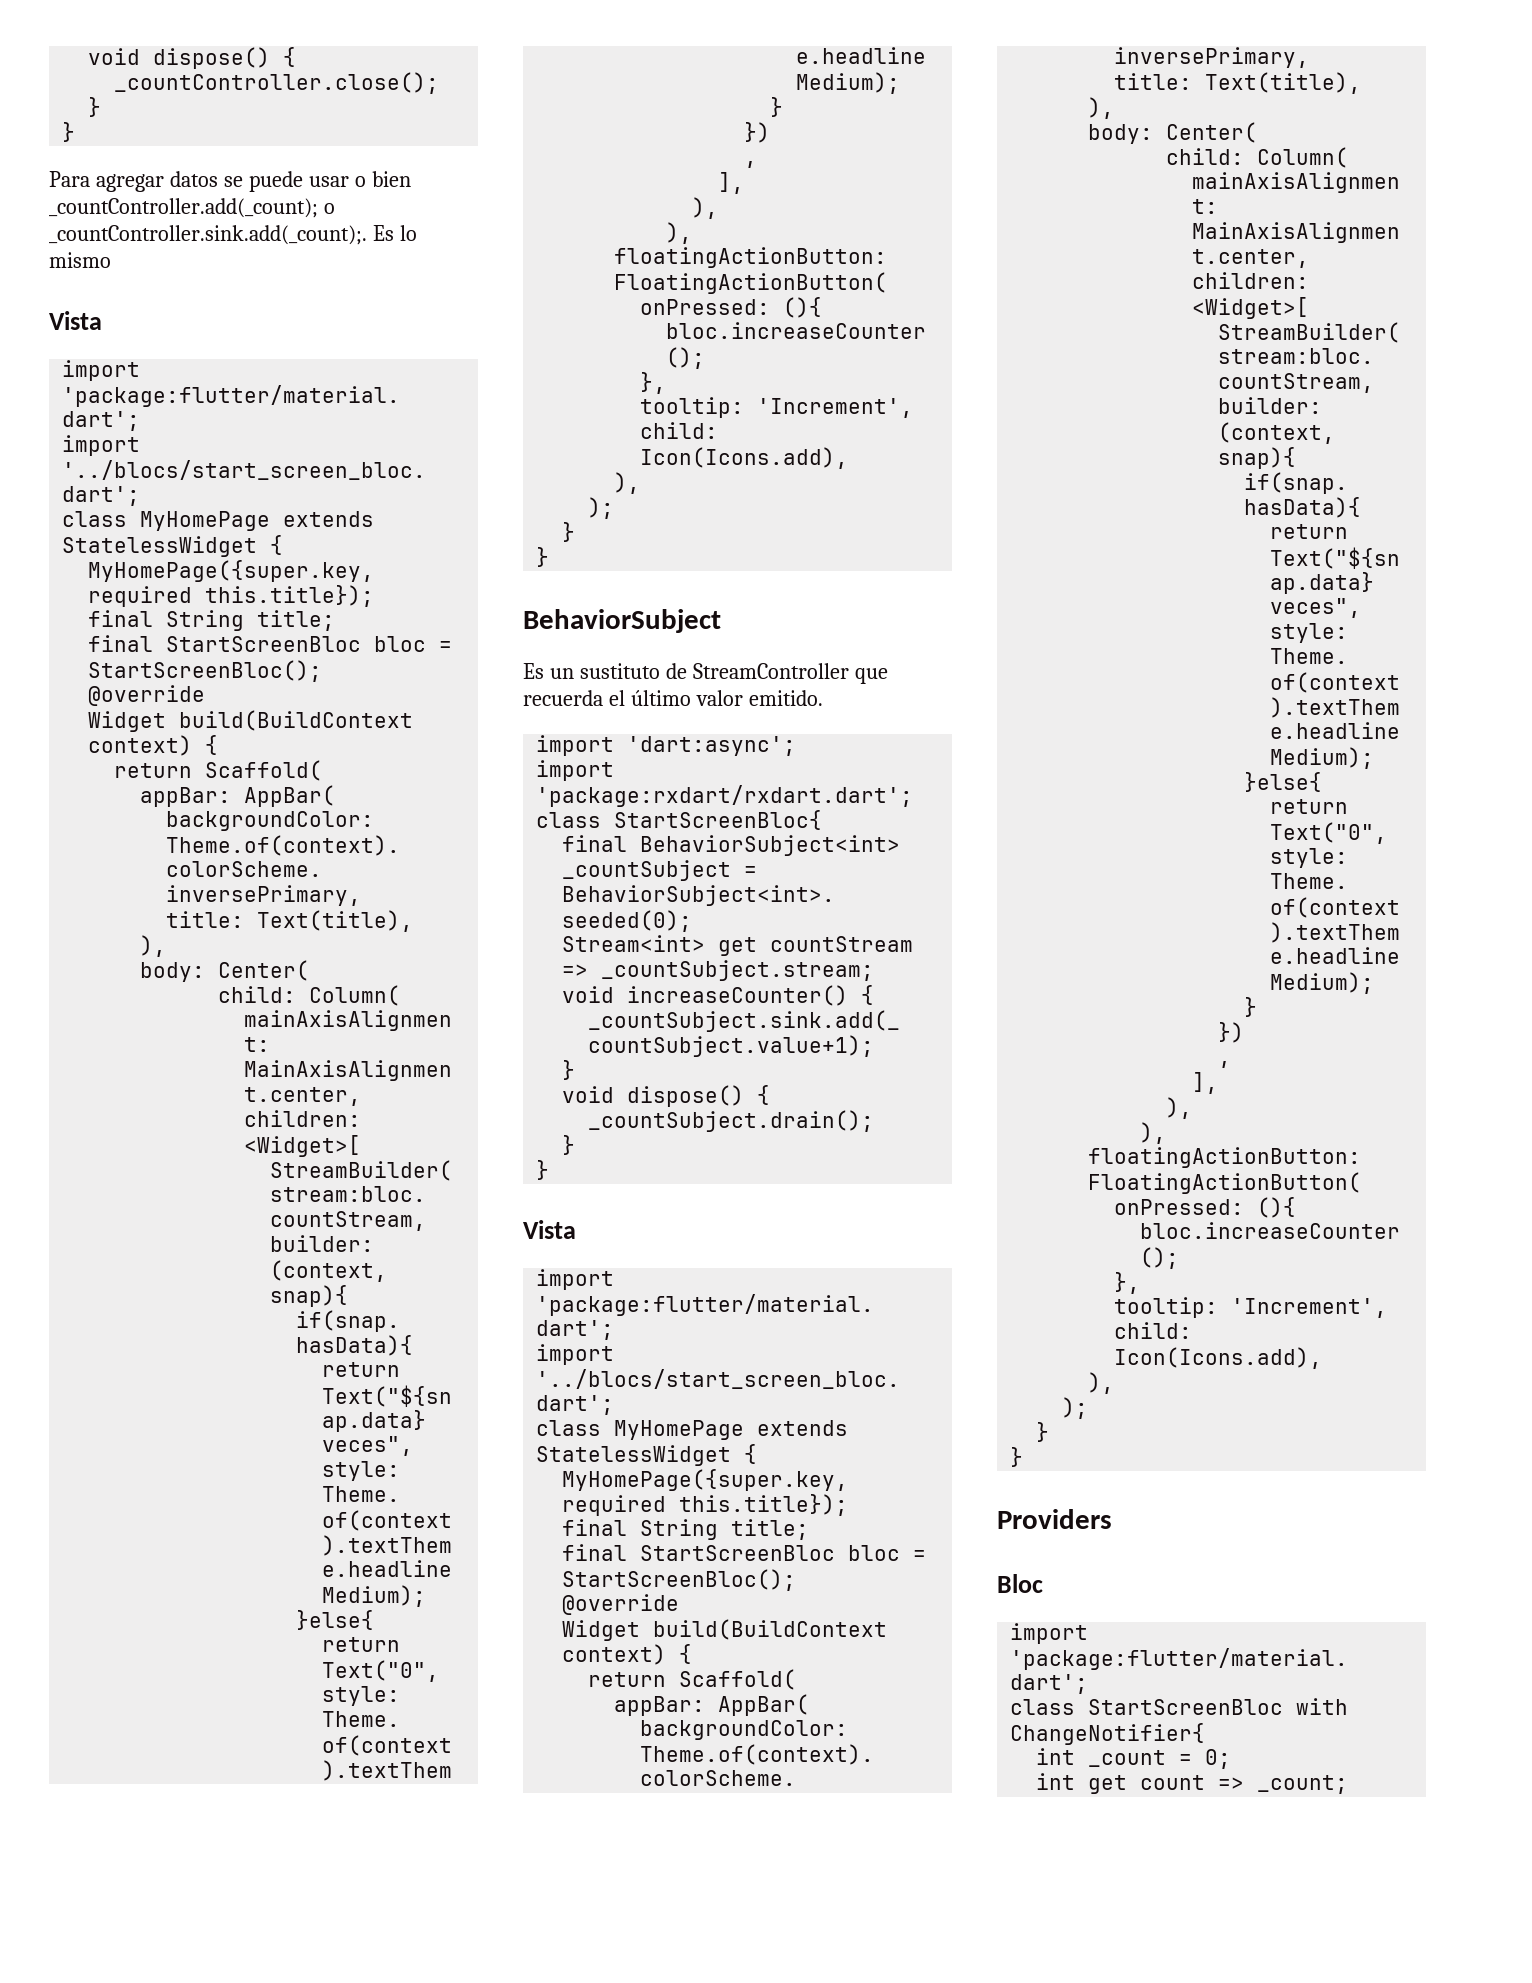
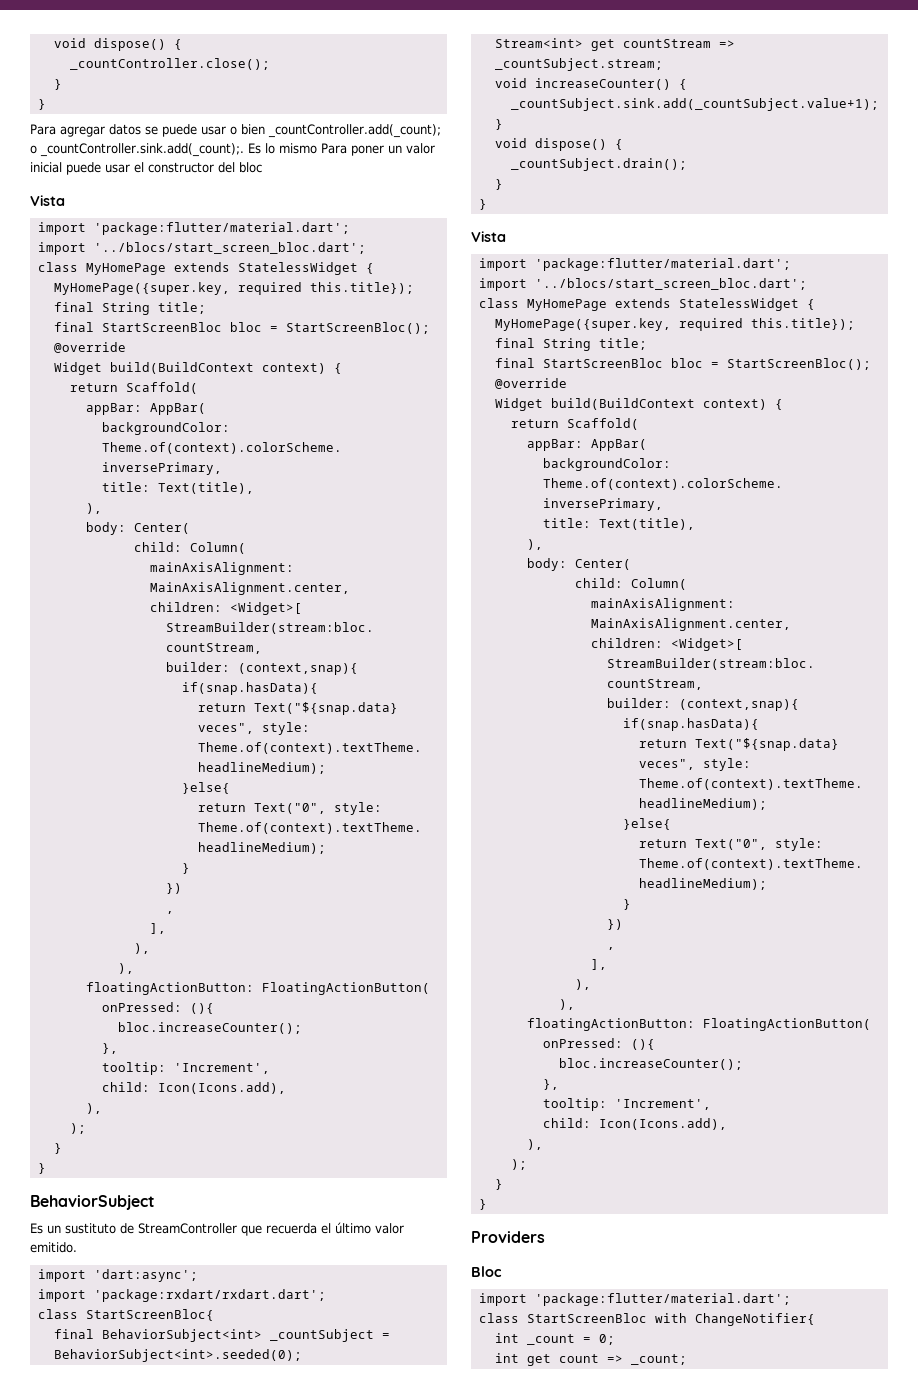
(111, 260) none -> [320,143,435,156] [30,162,262,175] Para poner un valor inicial puede usar el constructor del bloc

